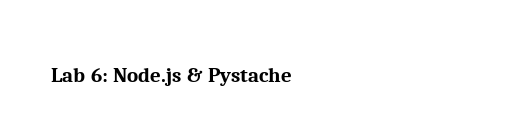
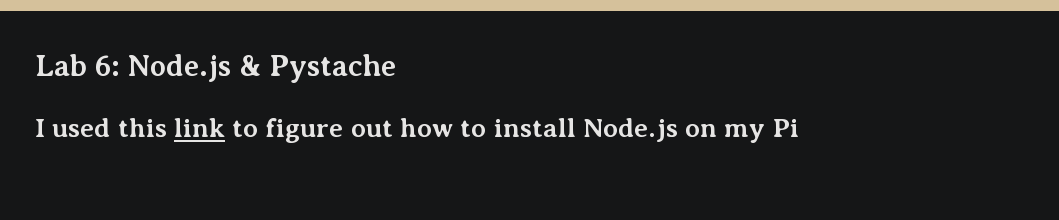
(293, 76) none -> [35,118,799,143] // I used this link to figure out how to install Node.js on my Pi

